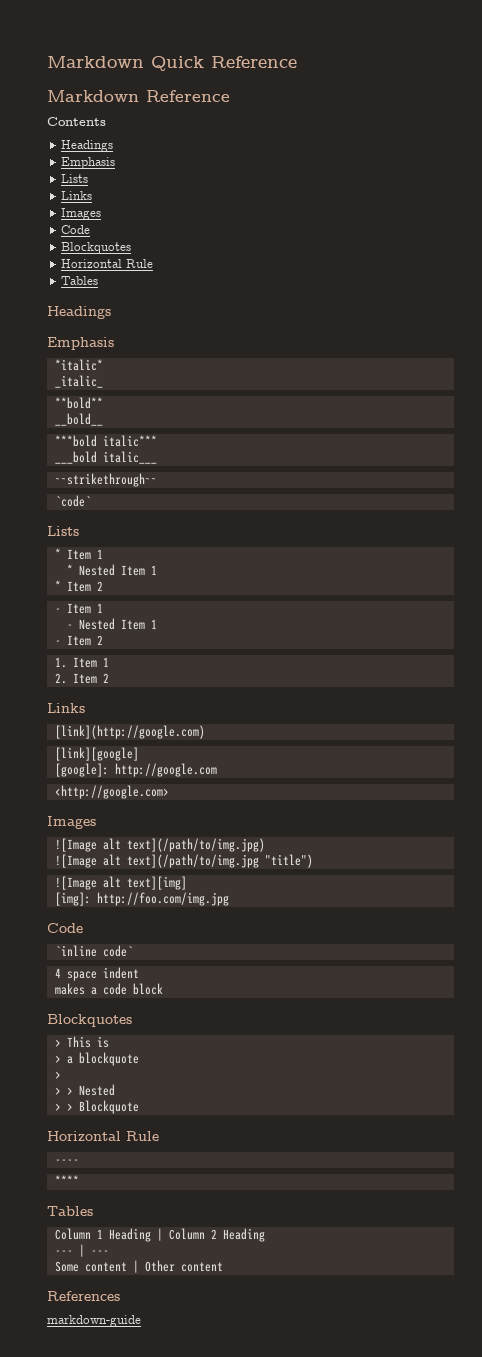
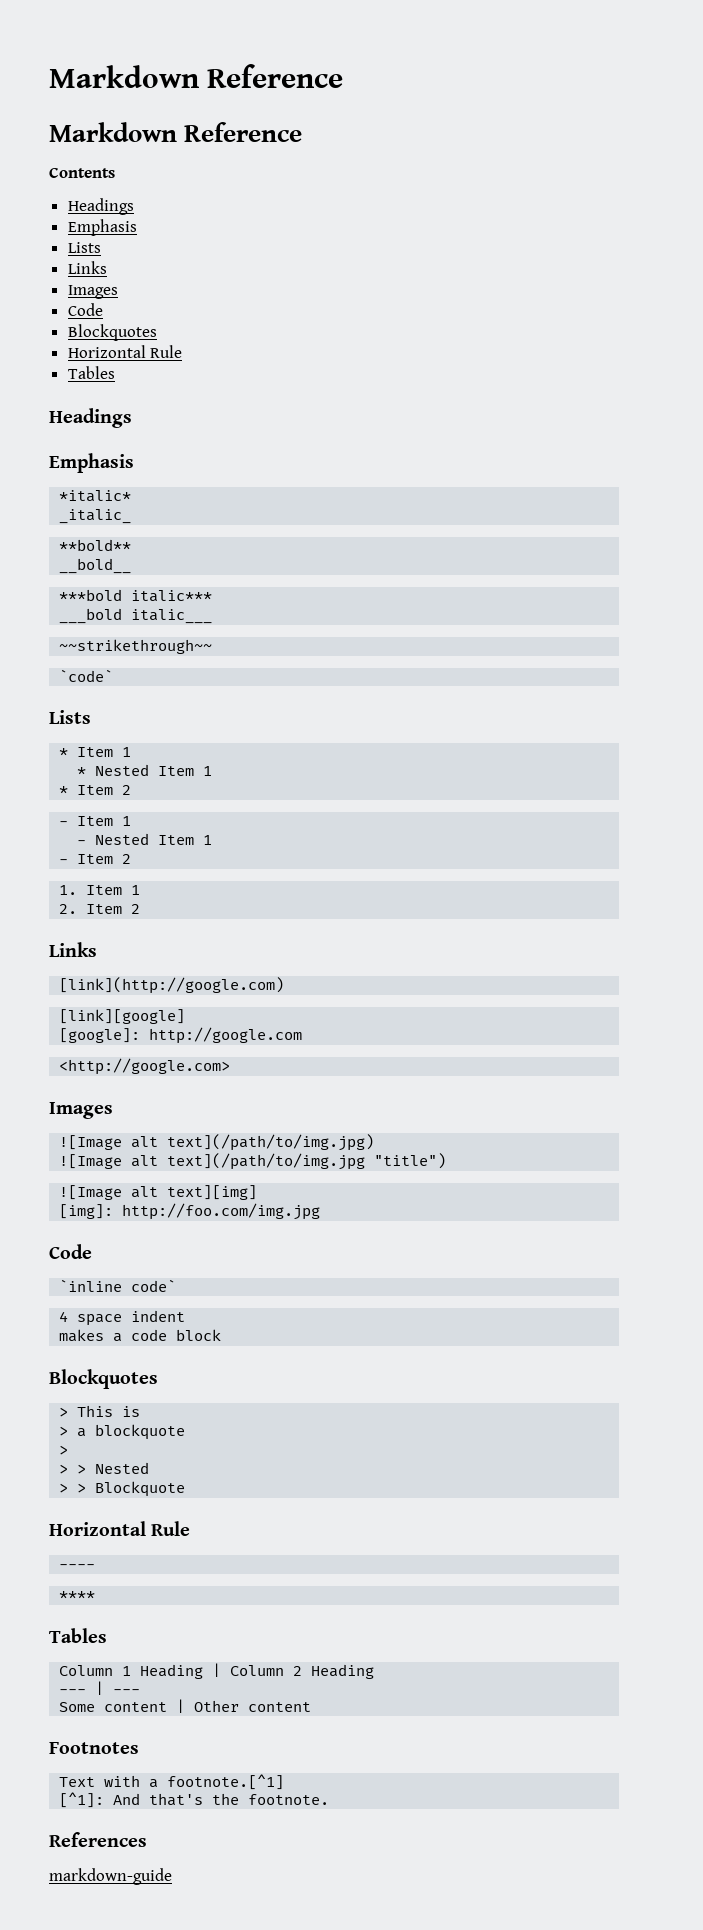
[47,56,204,71] Markdown Quick -> [49,65,200,88] Markdown
(223, 1267) none -> [49,1742,139,1754] [59,1774,285,1790] [59,1792,330,1808] // Footnotes // Text with a footnote.[^1] // [^1]: And that's the footnote.

